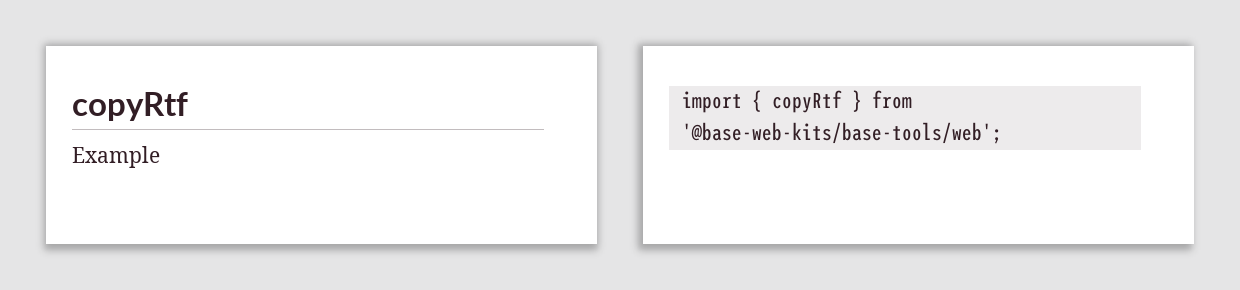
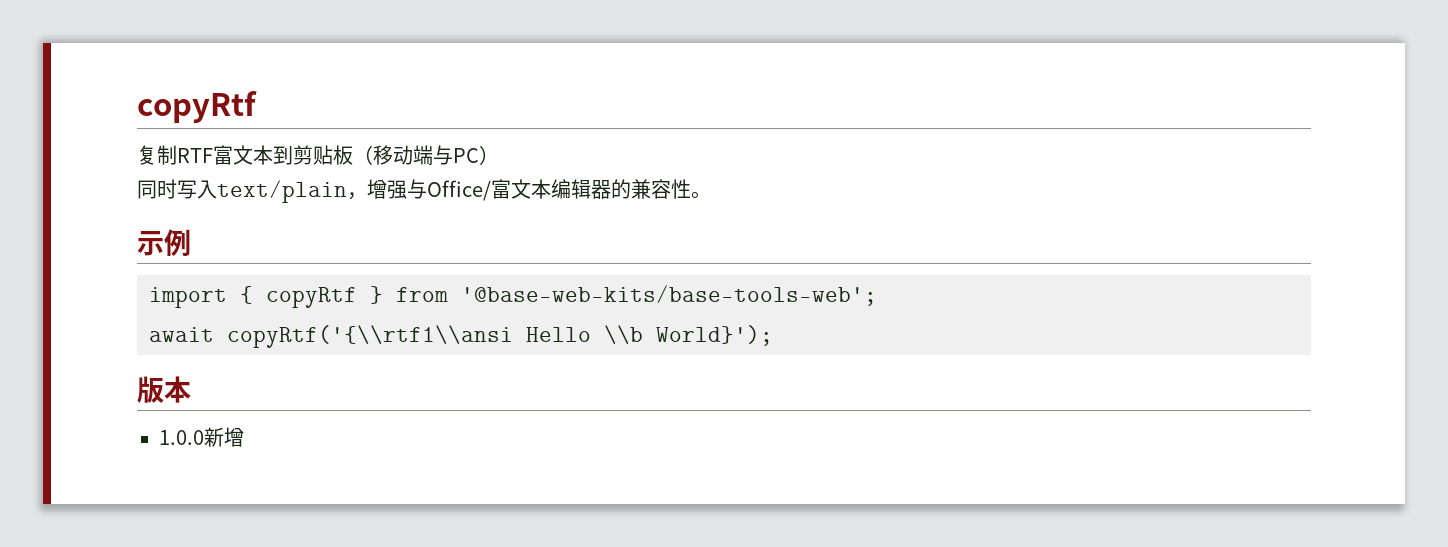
[72,146,160,168] Example -> [137,145,499,165] [137,179,711,203] [137,229,191,256] 复制RTF富文本到剪贴板（移动端与PC） // 同时写入text/plain，增强与Office/富文本编辑器的兼容性。 // 示例
[681,122,1002,144] '@base-web-kits/base-tools/web'; -> [461,285,877,306] [149,325,773,348] [137,376,191,403] [159,427,244,447] '@base-web-kits/base-tools-web'; // await copyRtf('{\\rtf1\\ansi Hello \\b World}'); // 版本 // 1.0.0新增

